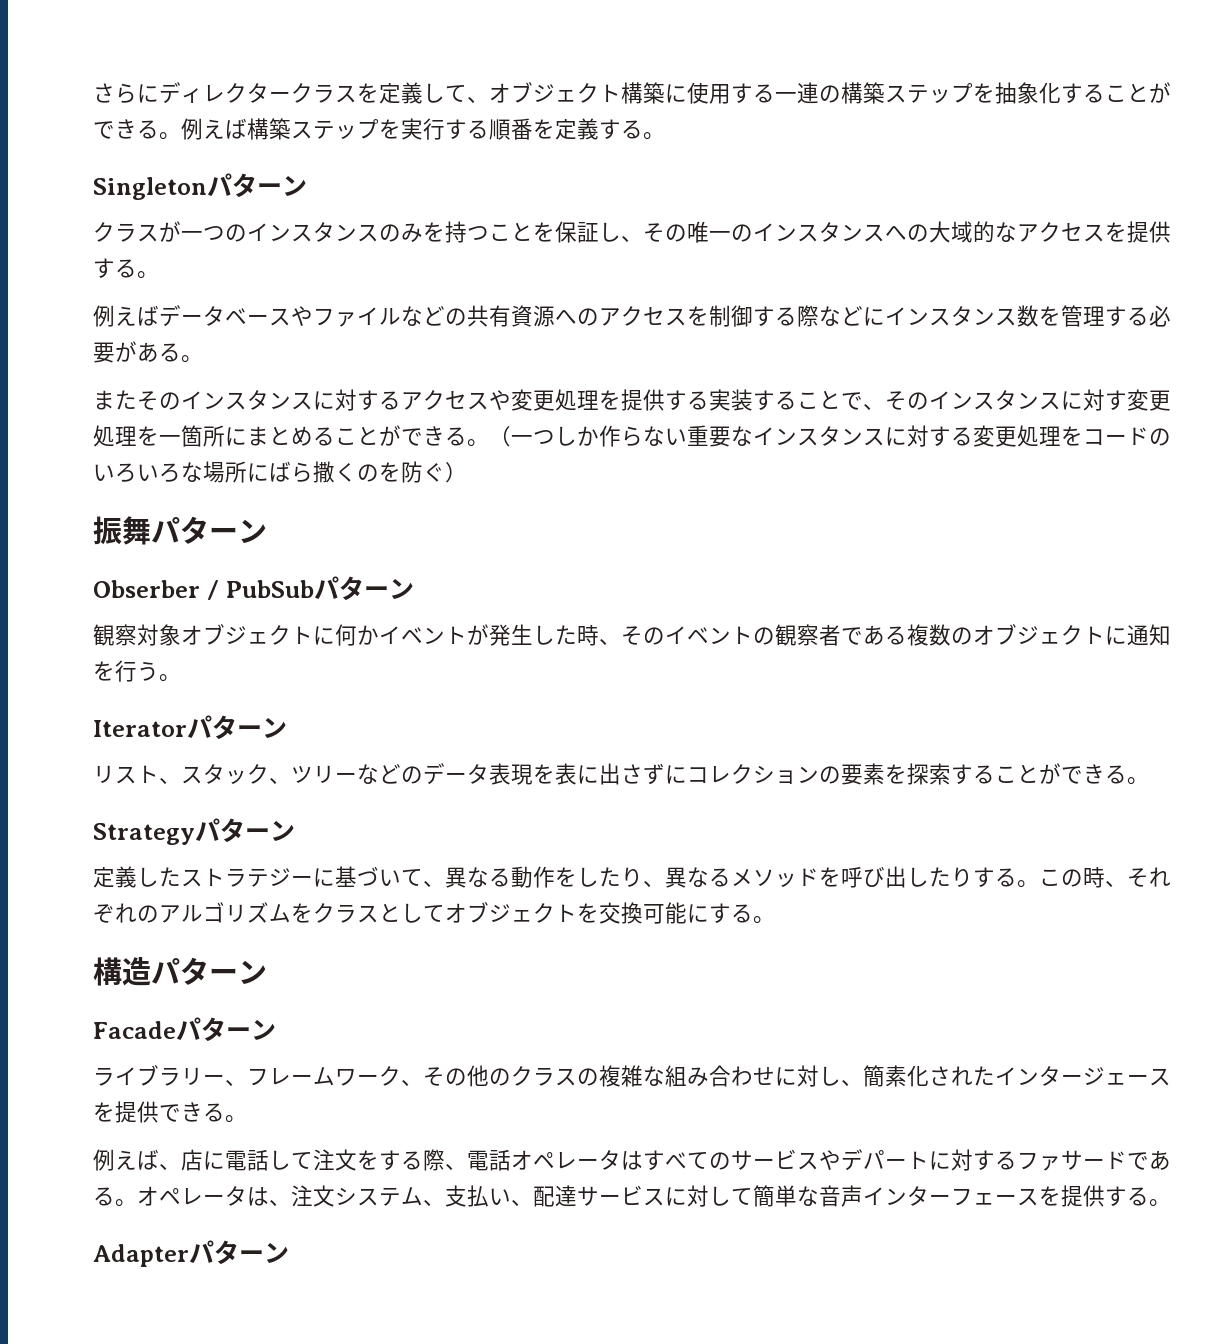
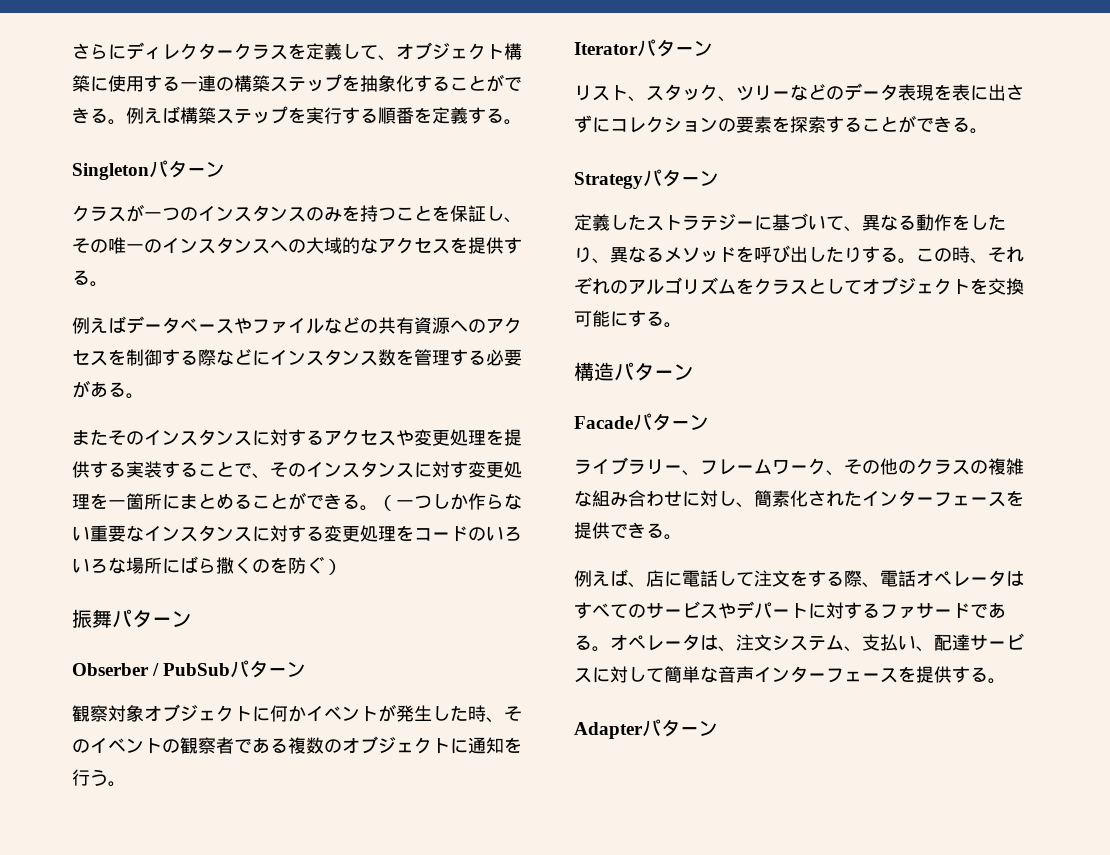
[1083,1067,1105,1085] ジ -> [934,492,952,507] フ

